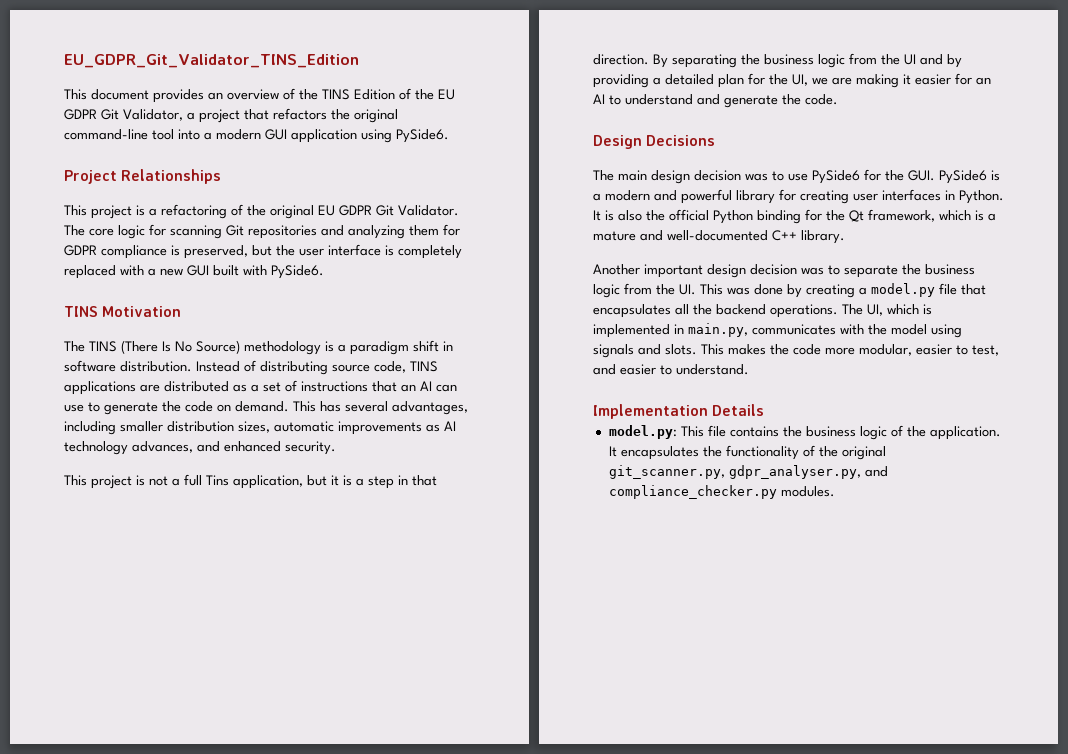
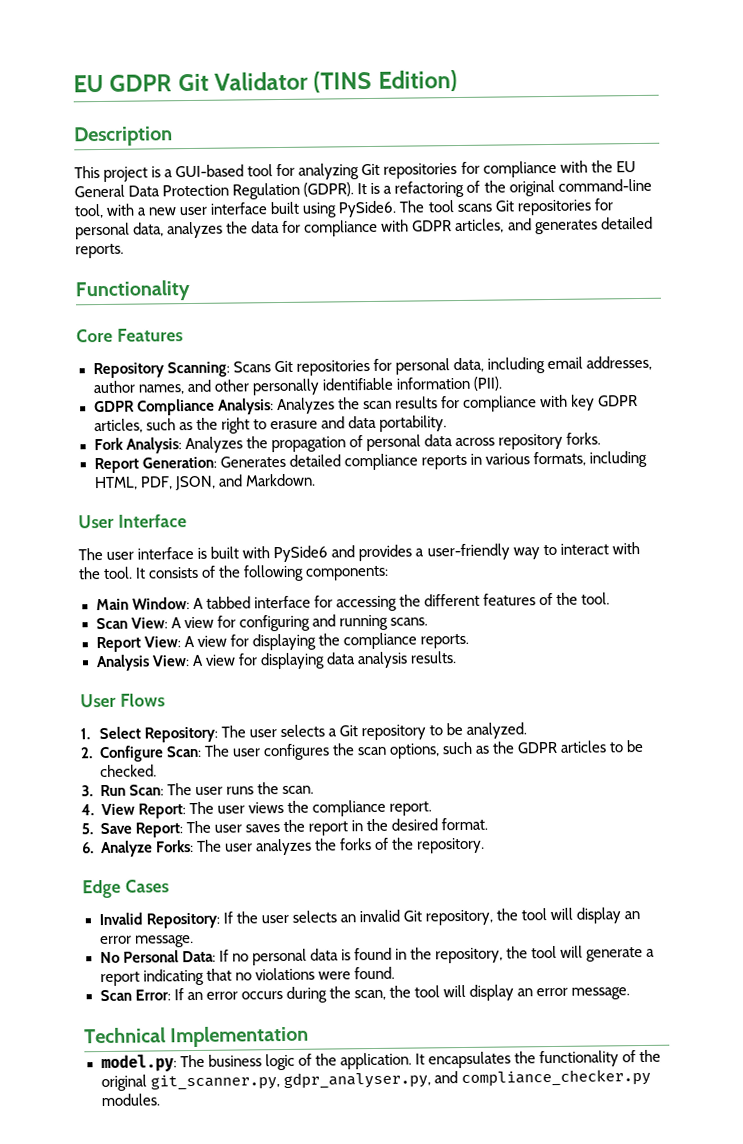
[64,54,359,68] [64,88,455,103] [64,108,398,123] [64,129,449,143] [64,169,222,184] [64,204,459,219] [64,224,460,239] [64,244,462,259] [64,265,324,279] [64,306,182,317] [64,340,453,355] [64,360,438,375] [64,380,457,395] [64,401,468,415] [64,421,456,435] [64,441,336,455] [64,474,437,489] [593,53,962,68] [593,73,991,88] [593,94,838,108] [593,135,716,149] [593,169,1000,184] [593,189,1004,204] [593,209,996,224] [593,230,845,244] [593,264,975,278] [593,283,986,298] [593,304,932,318] [593,323,962,338] [593,344,999,358] [593,364,749,375] EU_GDPR_Git_Validator_TINS_Edition // This document provides an overview of the TINS Edition of the EU GDPR Git Validator, a project that refactors the original command-line tool into a modern GUI application using PySide6. // Project Relationships // This project is a refactoring of the original EU GDPR Git Validator. The core logic for scanning Git repositories and analyzing them for GDPR compliance is preserved, but the user interface is completely replaced with a new GUI built with PySide6. // TINS Motivation // The TINS (There Is No Source) methodology is a paradigm shift in software distribution. Instead of distributing source code, TINS applications are distributed as a set of instructions that an AI can use to generate the code on demand. This has several advantages, including smaller distribution sizes, automatic improvements as AI technology advances, and enhanced security. // This project is not a full Tins application, but it is a step in that direction. By separating the business logic from the UI and by providing a detailed plan for the UI, we are making it easier for an AI to understand and generate the code. // Design Decisions // The main design decision was to use PySide6 for the GUI. PySide6 is a modern and powerful library for creating user interfaces in Python. It is also the official Python binding for the Qt framework, which is a mature and well-documented C++ library. // Another important design decision was to separate the business logic from the UI. This was done by creating a model.py file that encapsulates all the backend operations. The UI, which is implemented in main.py, communicates with the model using signals and slots. This makes the code more modular, easier to test, and easier to understand. // -> [73,70,458,93] [74,126,173,147] [74,160,636,182] [74,178,652,200] [74,198,613,219] [75,216,653,240] [75,243,124,259] [75,280,190,302] [76,328,183,343] [92,355,653,379] [92,376,502,396] [93,394,639,416] [93,415,447,434] [93,432,602,454] [93,450,647,474] [93,473,316,491] [78,514,187,529] [78,542,640,563] [78,564,390,582] [95,592,611,612] [95,614,428,632] [95,632,469,653] [95,651,457,672] [80,693,165,708] [80,722,528,743] [80,739,645,763] [99,764,157,778] [81,782,314,797] [81,799,432,819] [81,817,489,838] [82,837,486,858] [82,879,169,899] [98,907,641,929] [99,935,194,948] [99,945,656,966] [99,966,395,987] [99,984,631,1003] [84,1027,166,1044] EU GDPR Git Validator (TINS Edition) // Description // This project is a GUI-based tool for analyzing Git repositories for compliance with the EU General Data Protection Regulation (GDPR). It is a refactoring of the original command-line tool, with a new user interface built using PySide6. The tool scans Git repositories for personal data, analyzes the data for compliance with GDPR articles, and generates detailed reports. // Functionality // Core Features // Repository Scanning: Scans Git repositories for personal data, including email addresses, author names, and other personally identifiable information (PII). // GDPR Compliance Analysis: Analyzes the scan results for compliance with key GDPR articles, such as the right to erasure and data portability. // Fork Analysis: Analyzes the propagation of personal data across repository forks. // Report Generation: Generates detailed compliance reports in various formats, including HTML, PDF, JSON, and Markdown. // User Interface // The user interface is built with PySide6 and provides a user-friendly way to interact with the tool. It consists of the following components: // Main Window: A tabbed interface for accessing the different features of the tool. // Scan View: A view for configuring and running scans. // Report View: A view for displaying the compliance reports. // Analysis View: A view for displaying data analysis results. // User Flows // 1. Select Repository: The user selects a Git repository to be analyzed. // 2. Configure Scan: The user configures the scan options, such as the GDPR articles to be checked. // 3. Run Scan: The user runs the scan. // 4. View Report: The user views the compliance report. // 5. Save Report: The user saves the report in the desired format. // 6. Analyze Forks: The user analyzes the forks of the repository. // Edge Cases // Invalid Repository: If the user selects an invalid Git repository, the tool will display an error message. // No Personal Data: If no personal data is found in the repository, the tool will generate a report indicating that no violations were found. // Scan Error: If an error occurs during the scan, the tool will display an error message. // Technical
[712,404,765,416] Details -> (310, 1036) none
[680,425,802,437] This file contains the -> [179,1054,205,1068] The

